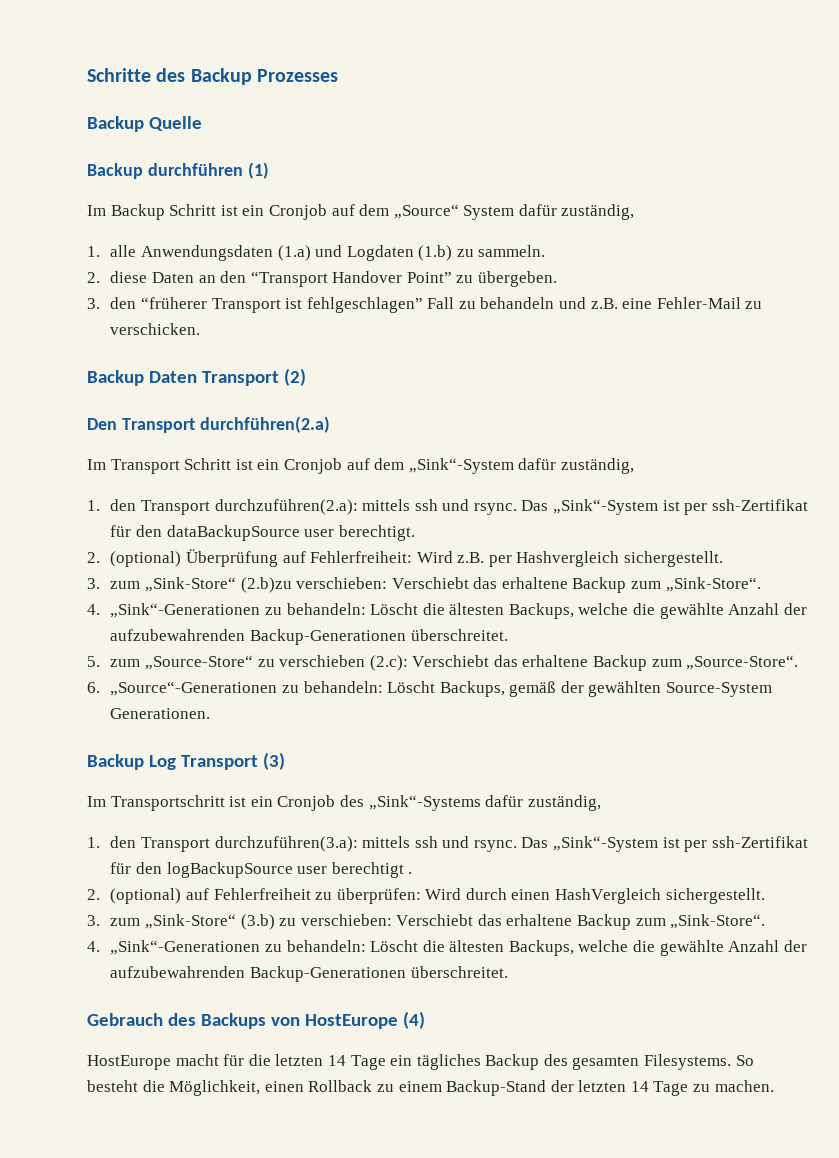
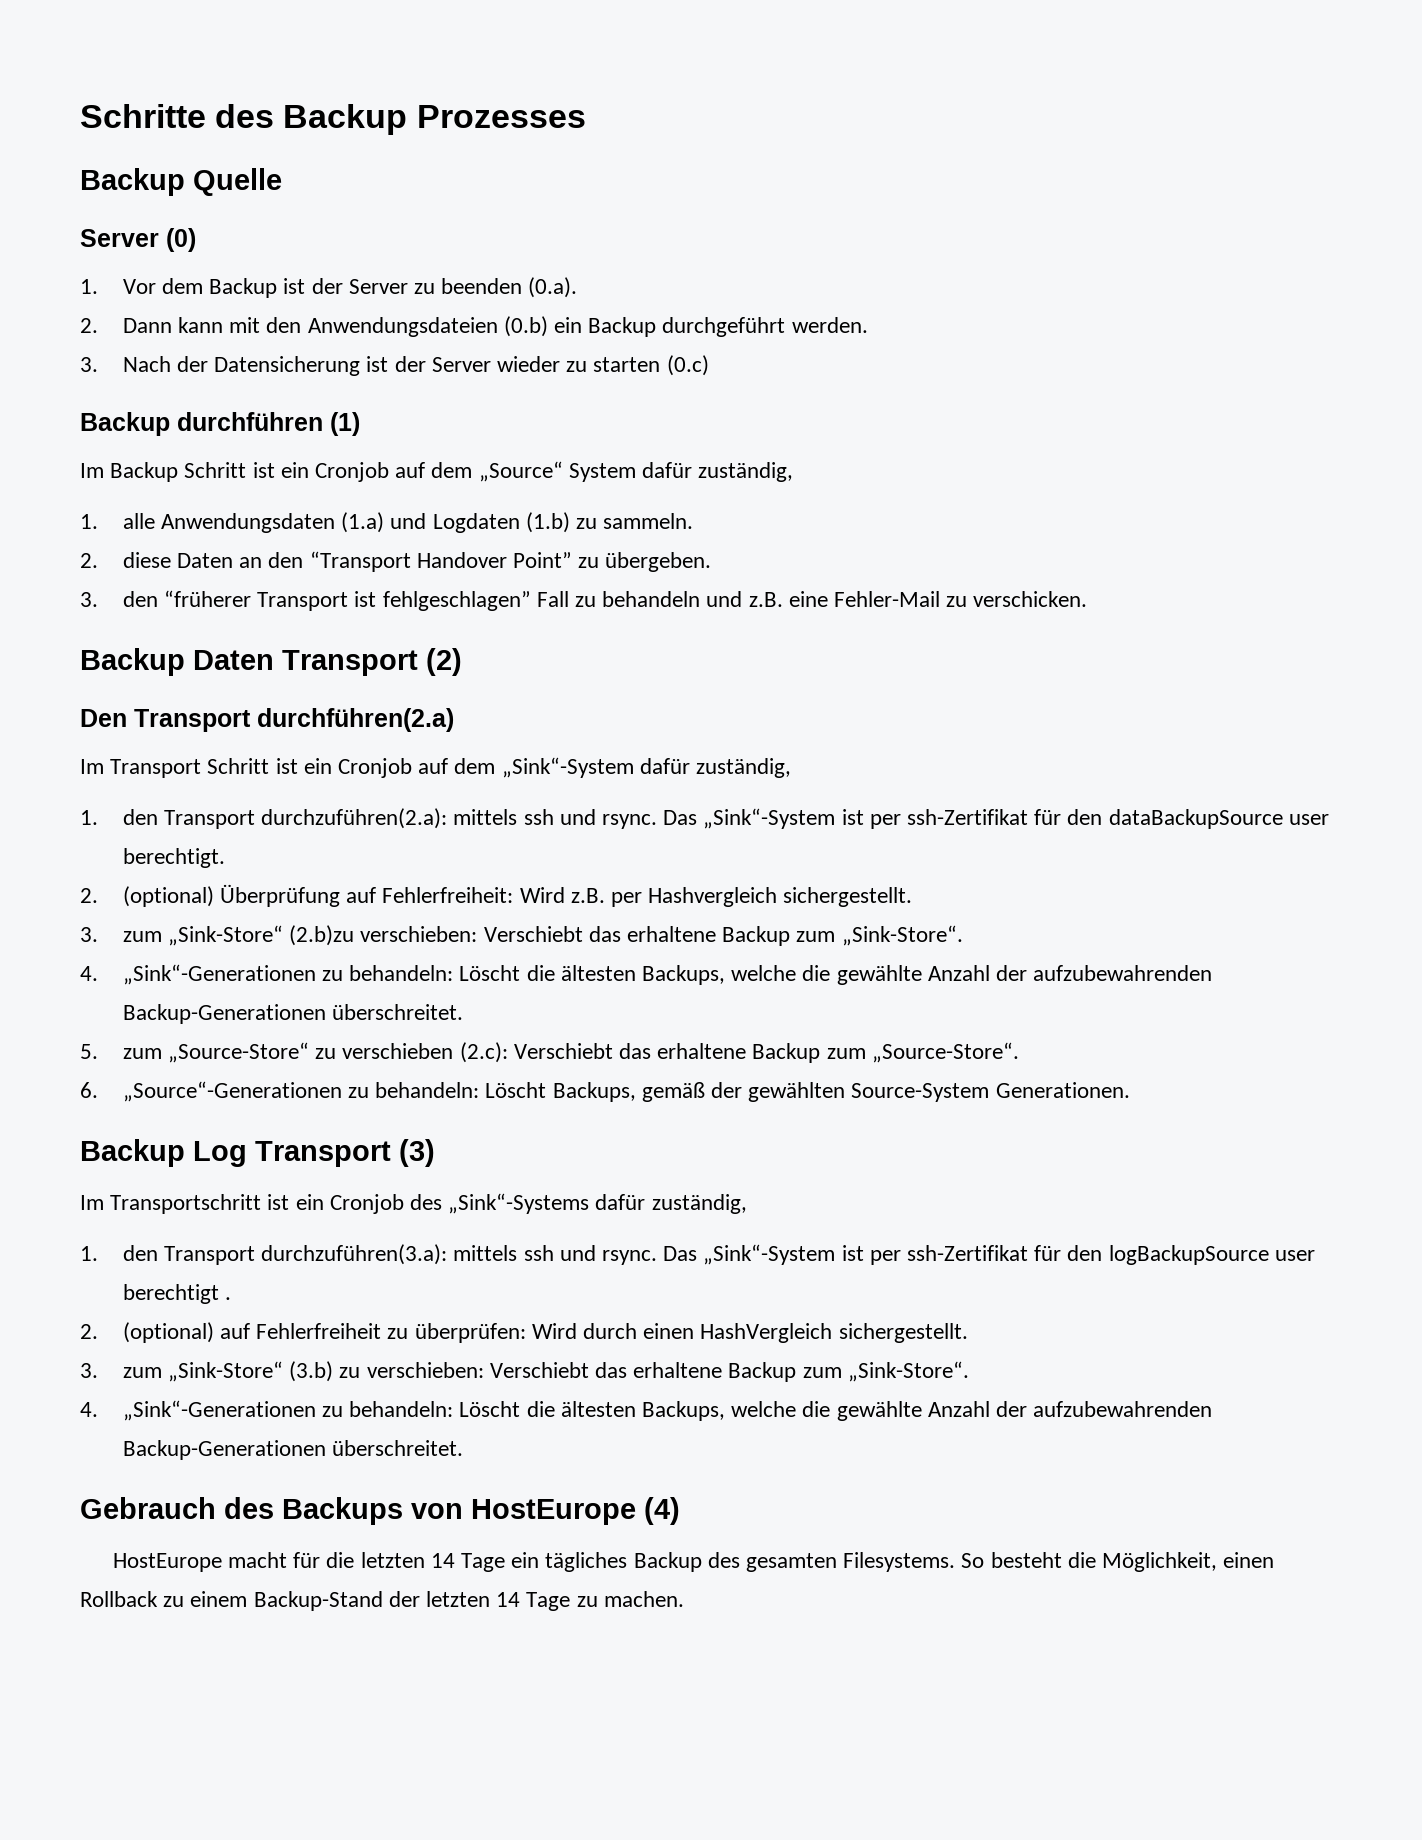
(202, 123) none -> [80,228,196,252] [80,277,578,298] [80,316,868,337] [80,355,709,376] // Server (0) // 1. Vor dem Backup ist der Server zu beenden (0.a). // 2. Dann kann mit den Anwendungsdateien (0.b) ein Backup durchgeführt werden. // 3. Nach der Datensicherung ist der Server wieder zu starten (0.c)

